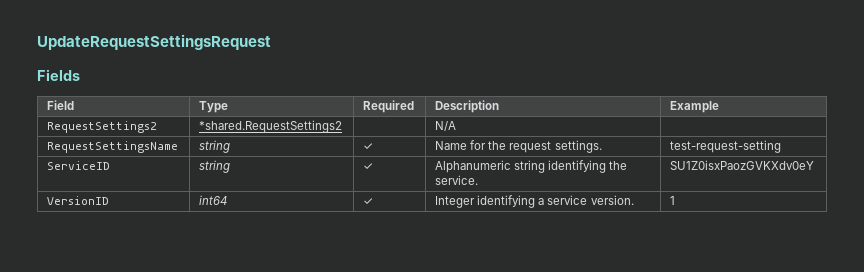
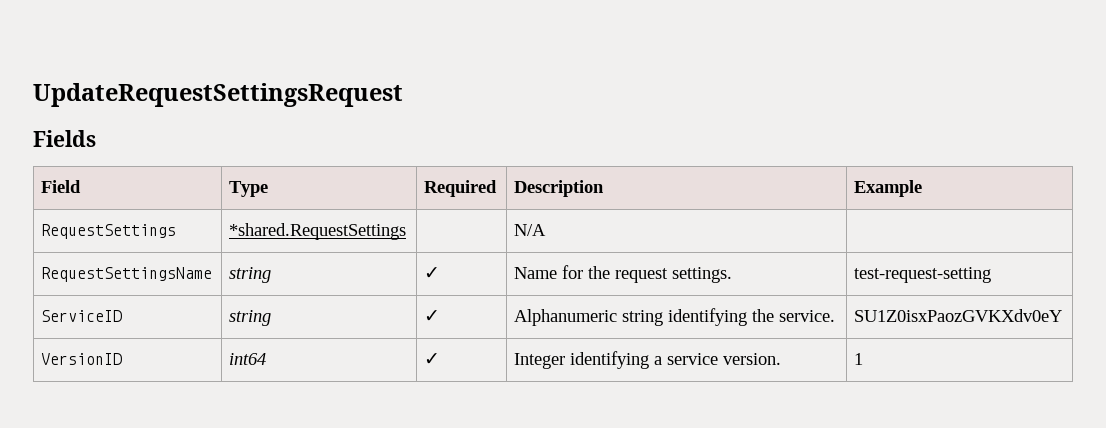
[47,121,158,133] [199,120,343,133] RequestSettings2 | *shared.RequestSettings2 -> [41,224,177,239] [229,223,407,240] RequestSettings | *shared.RequestSettings

